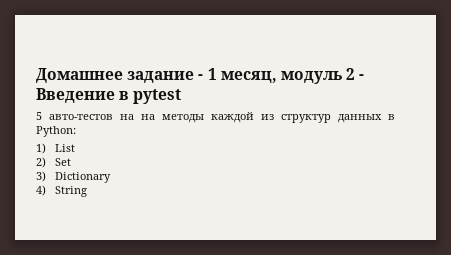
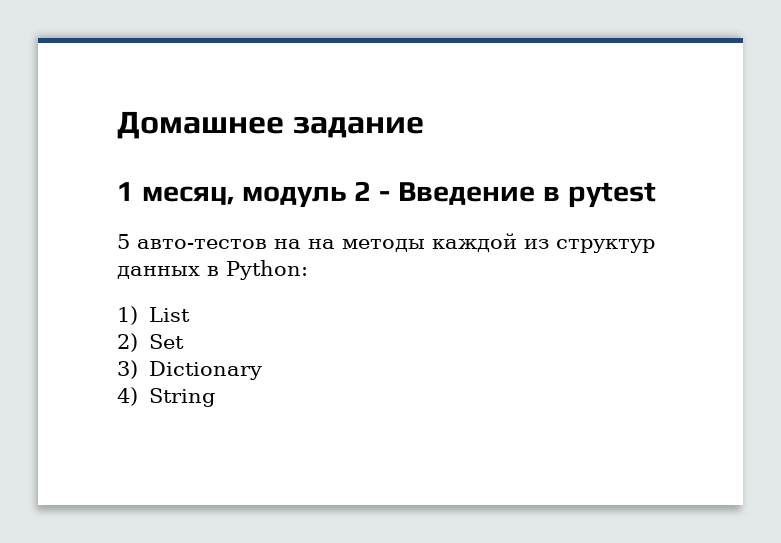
[198,74,204,80] - -> (424, 127) //

